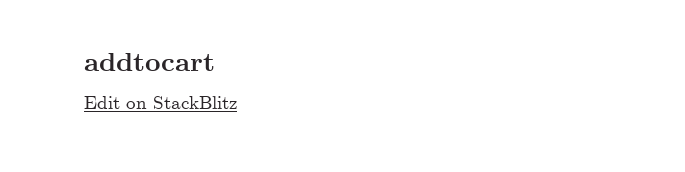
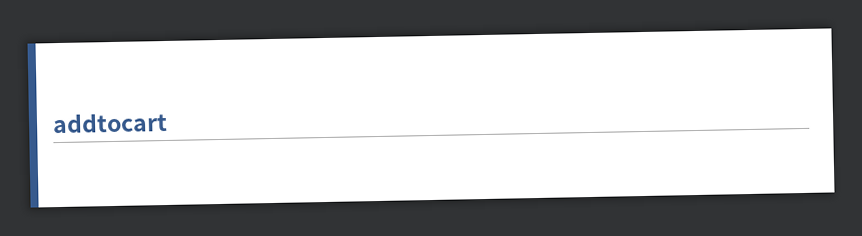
[84,96,237,109] // Edit on StackBlitz -> (168, 122) none

